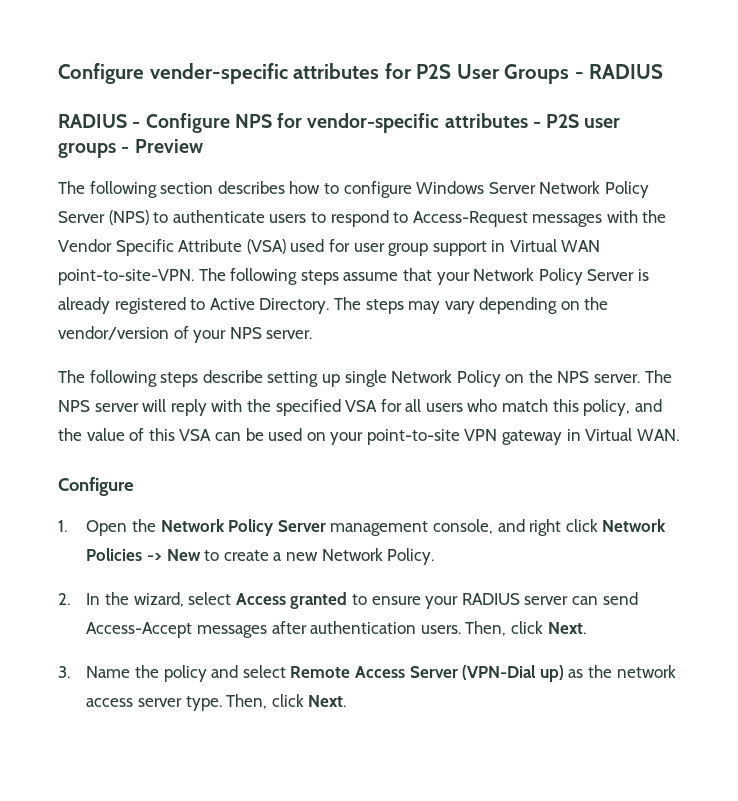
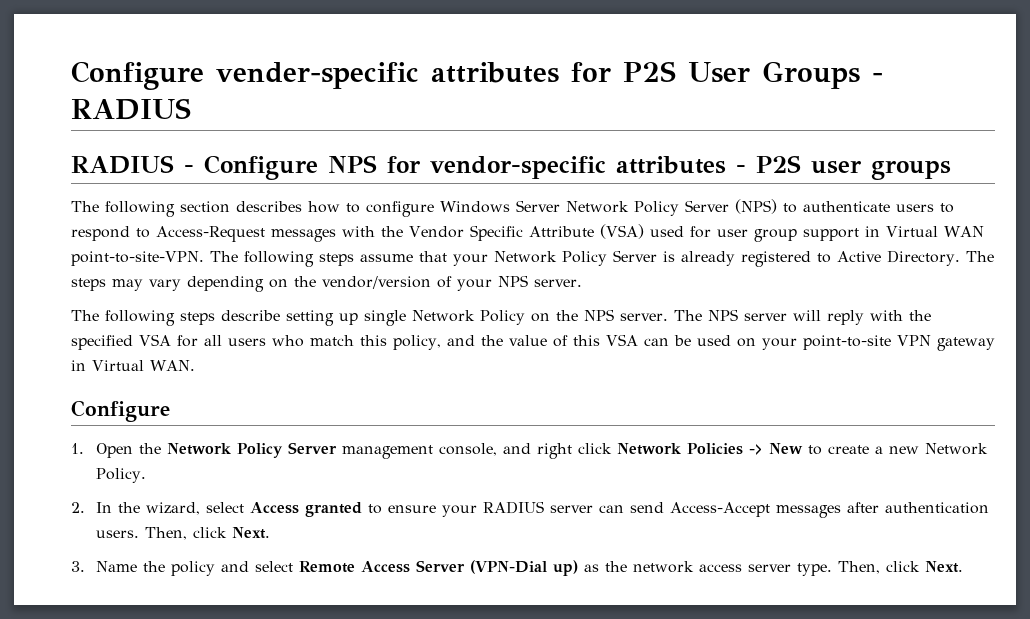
[121,139,203,153] - Preview -> (951, 170) none

